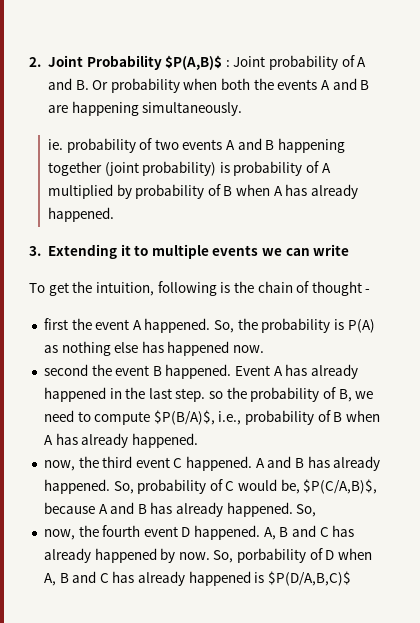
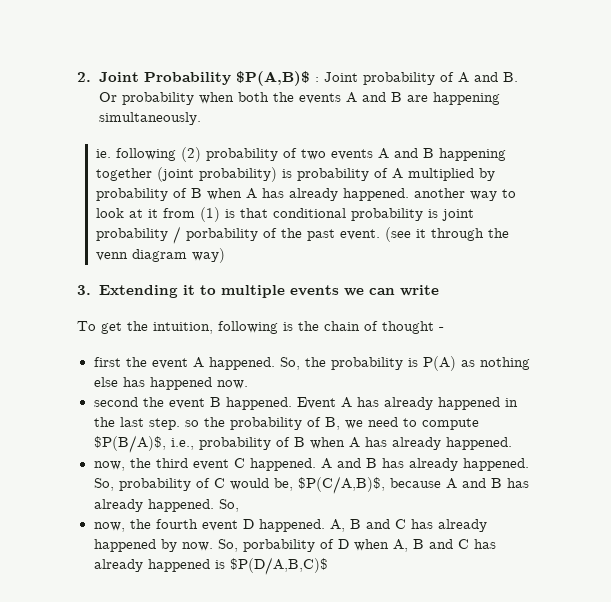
(63, 144) none -> [115,147,201,162] following (2)
(114, 214) none -> [413,188,516,201] [95,207,474,222] [95,226,509,244] [95,248,225,263] another way to look at it from (1) is that conditional probability is joint probability / porbability of the past event. (see it through the venn diagram way)

